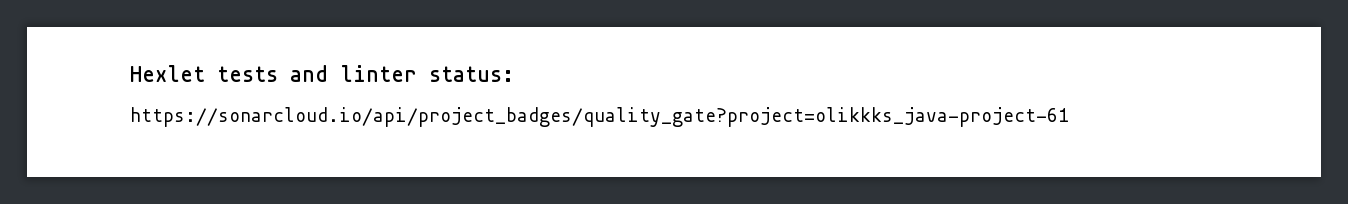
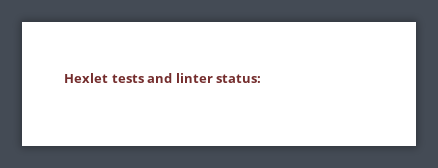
[130,107,1069,127] // https://sonarcloud.io/api/project_badges/quality_gate?project=olikkks_java-project-61 -> (262, 78) none

